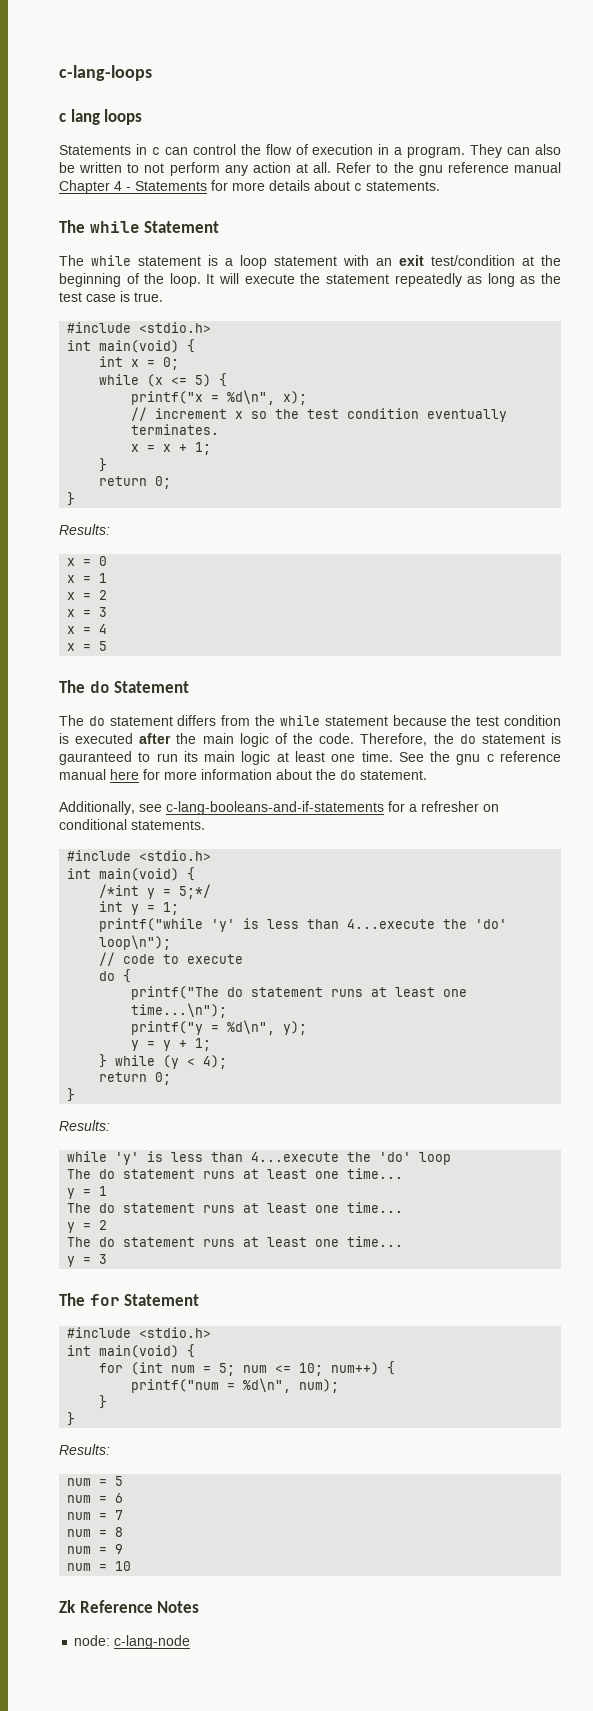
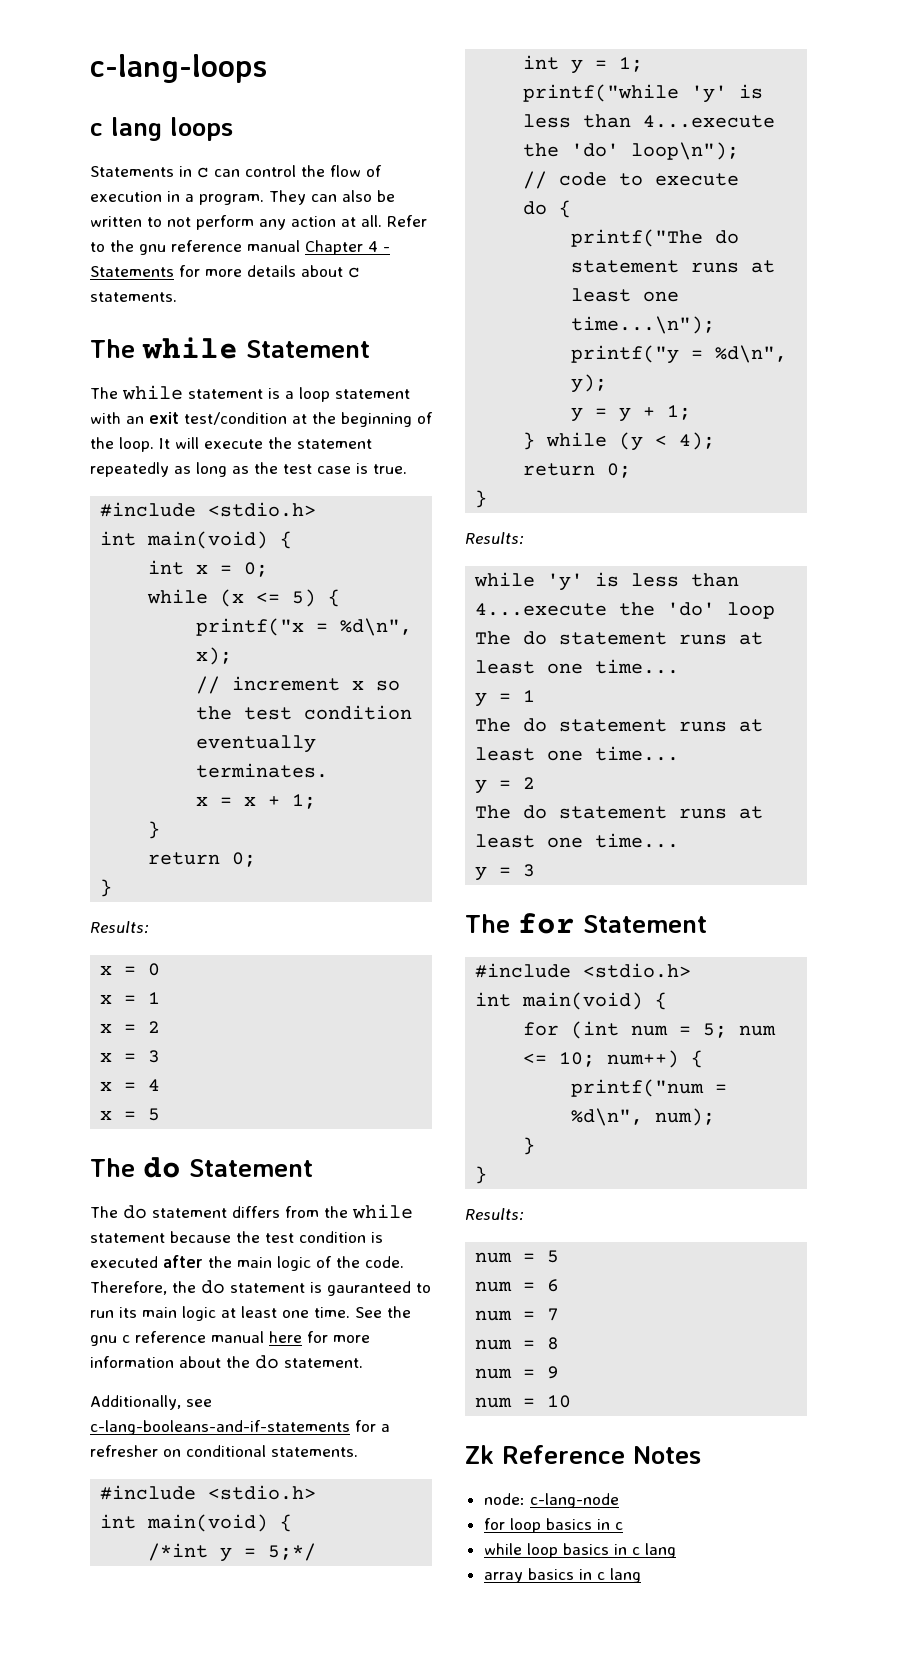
(191, 1642) none -> [483,1518,623,1533] [483,1543,676,1558] [483,1568,641,1583] // for loop basics in c // while loop basics in c lang // array basics in c lang

